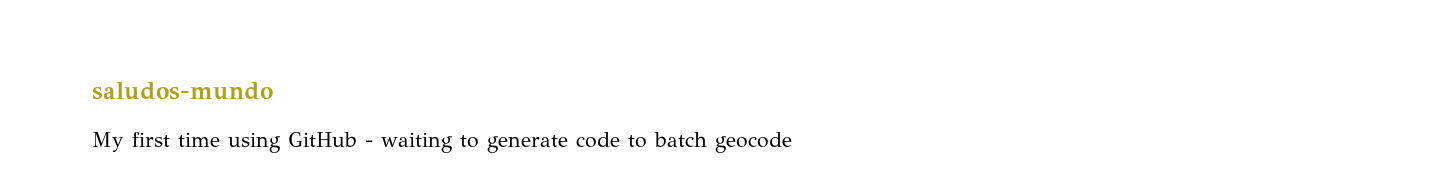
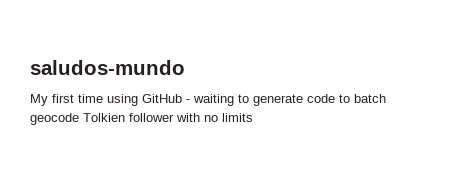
(792, 142) none -> [83,113,253,122] Tolkien follower with no limits

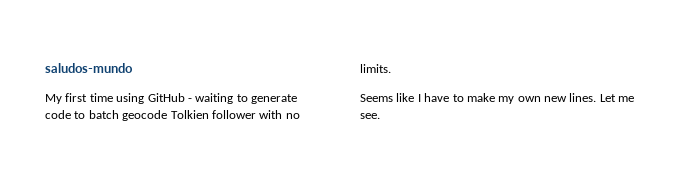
[222,113,253,122] limits -> [360,64,391,73] [360,93,635,104] [360,113,380,119] limits. // Seems like I have to make my own new lines. Let me see.

